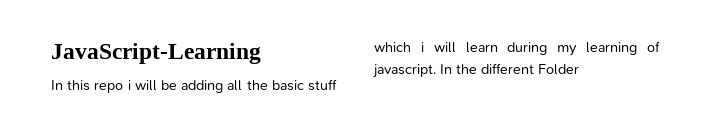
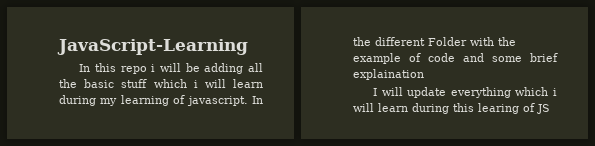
(579, 69) none -> [470,37,516,46] [353,53,558,64] [353,69,424,80] [373,87,557,98] [353,103,550,114] with the example of code and some brief explaination // I will update everything which i will learn during this learing of JS

